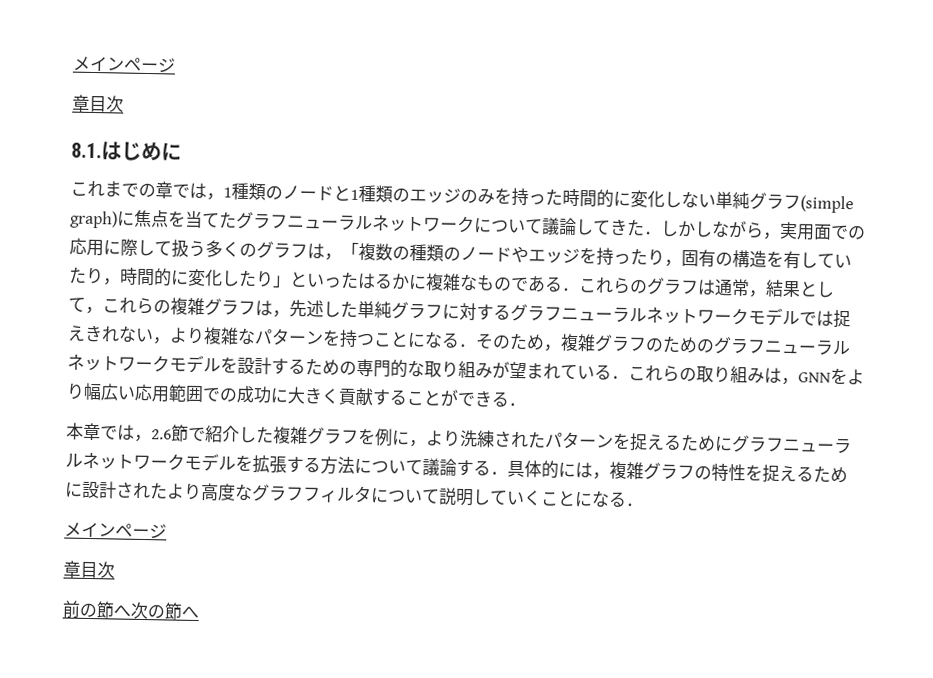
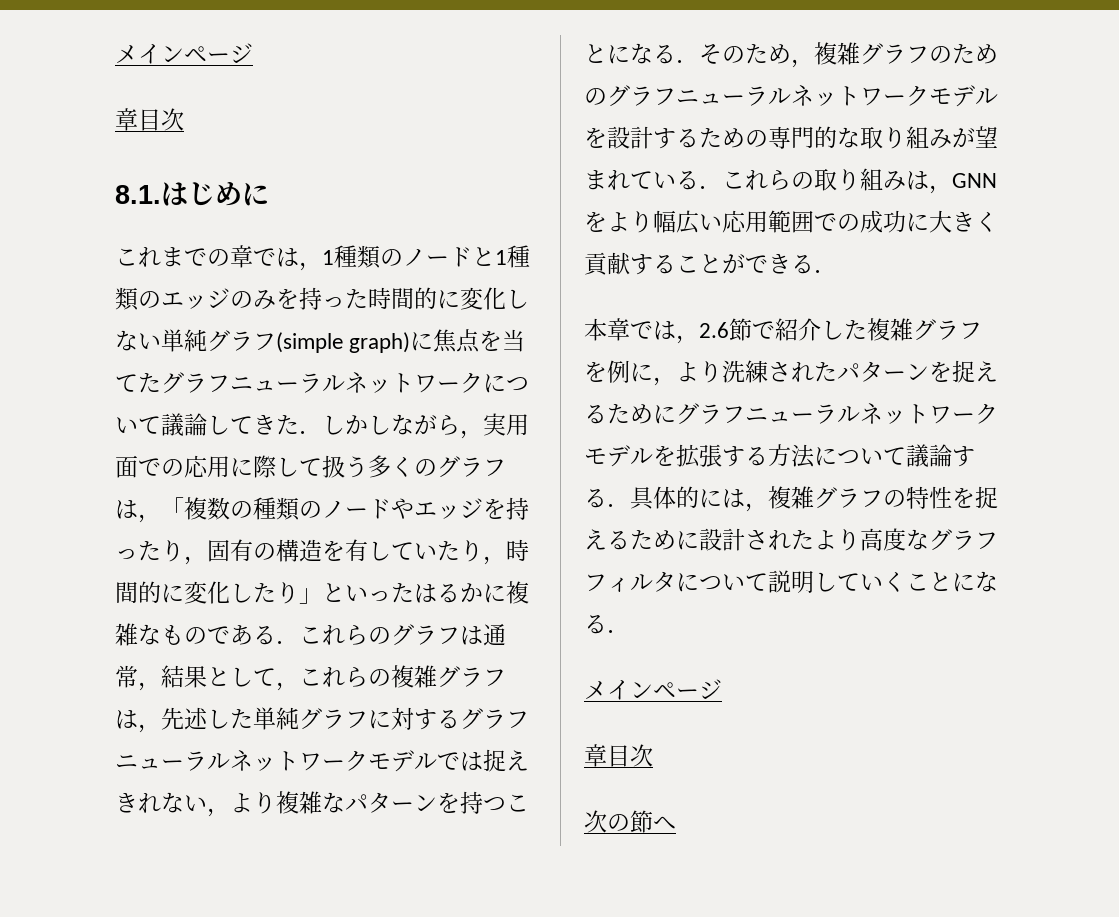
[62,600,131,619] 前の節へ -> (653, 755) none

